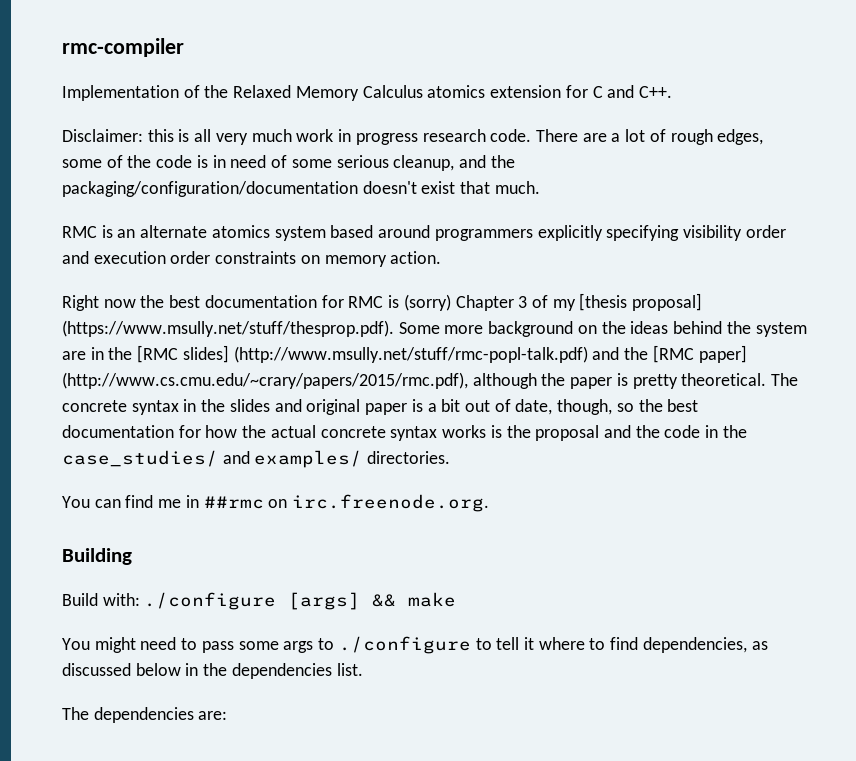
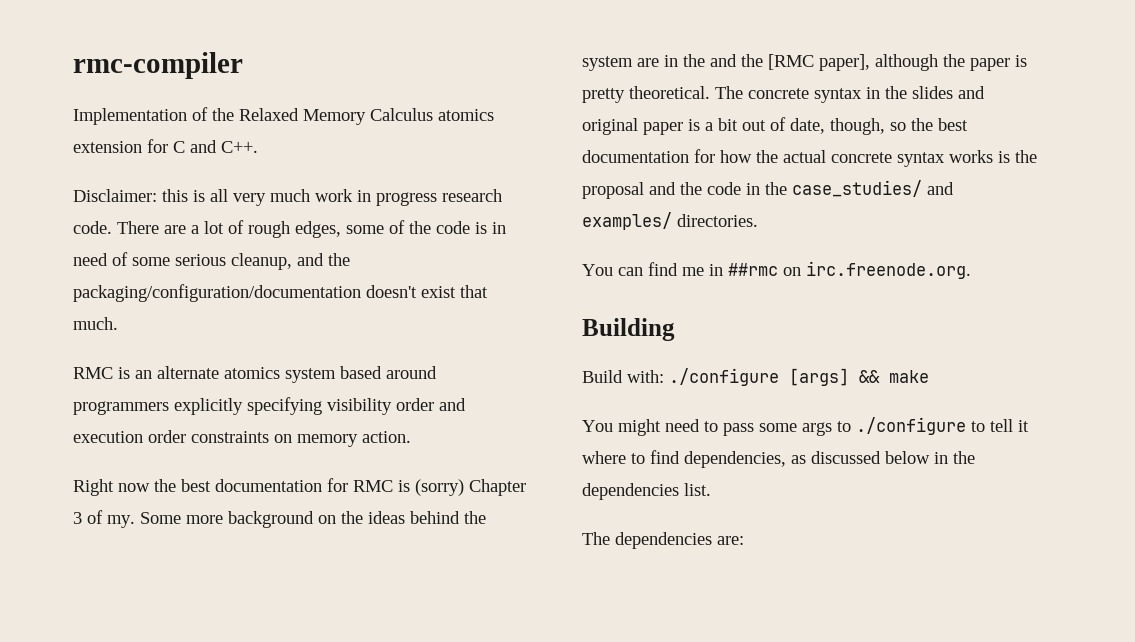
[552,293,703,311] [62,320,394,337] my [thesis proposal] (https://www.msully.net/stuff/thesprop.pdf). -> [107,515,135,528] my.
[137,345,588,363] [RMC slides] (http://www.msully.net/stuff/rmc-popl-talk.pdf) -> (705, 60) none
[698,345,747,363] [62,372,468,389] paper] (http://www.cs.cmu.edu/~crary/papers/2015/rmc.pdf), -> [819,54,870,71] paper],

